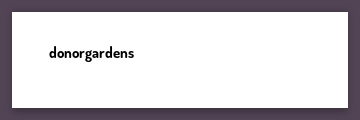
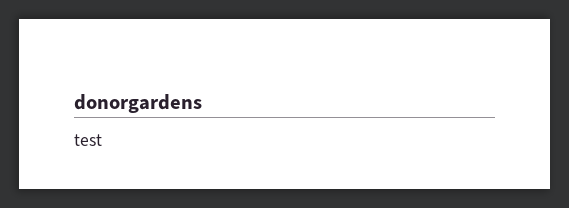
(134, 54) none -> [74,134,102,146] // test

